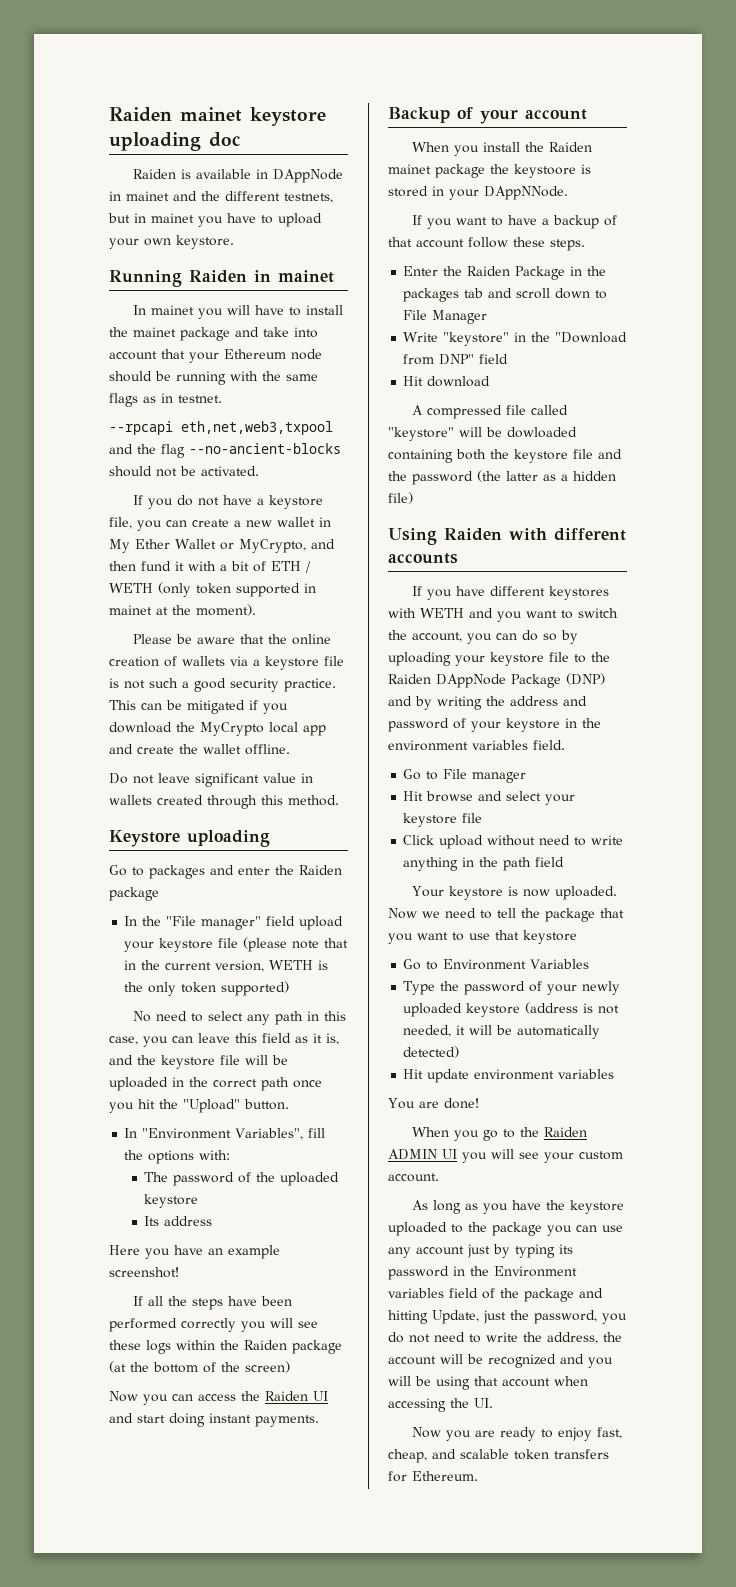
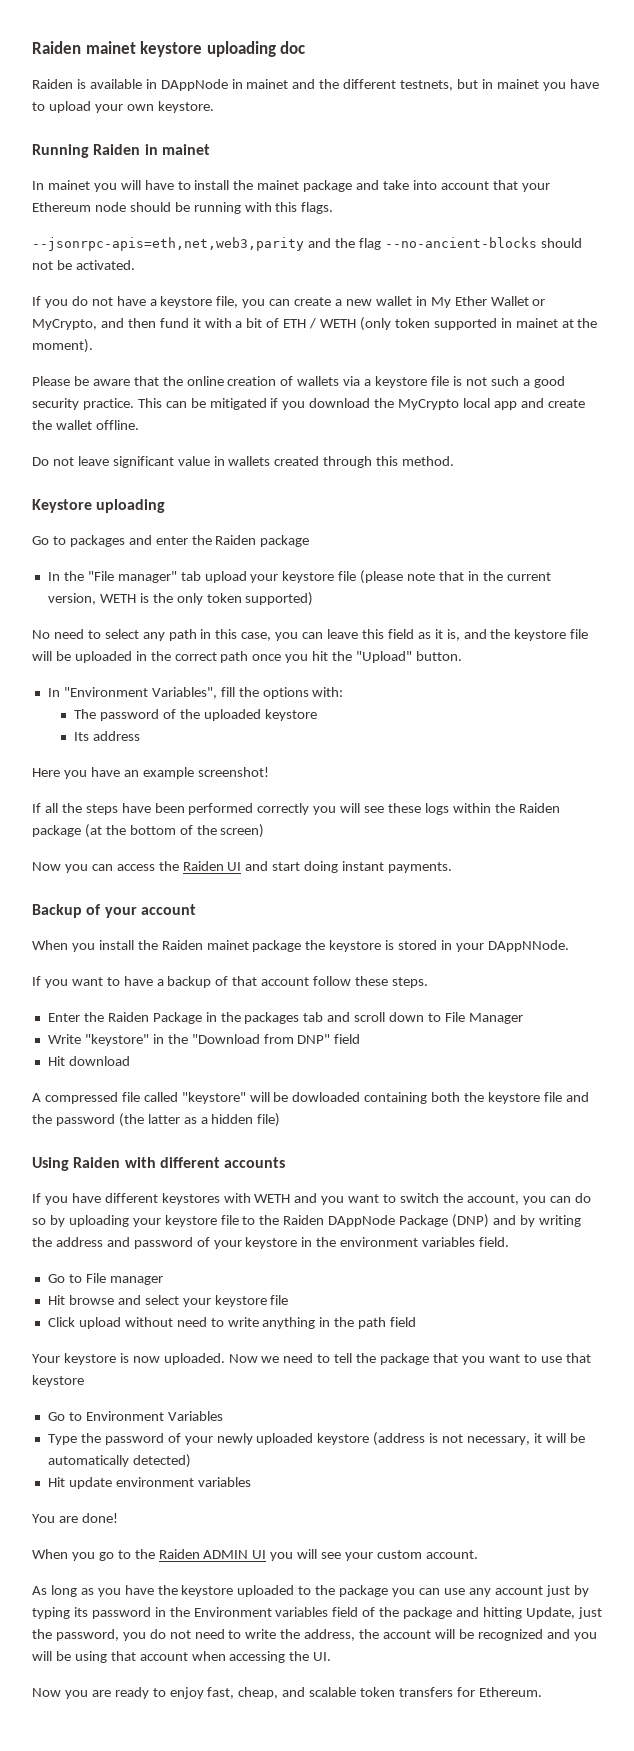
[262,371,318,381] [109,393,222,407] [109,421,333,435] the same flags as in testnet. // --rpcapi eth,net,web3,txpool -> [275,202,334,214] [32,237,304,251] this flags. // --jsonrpc-apis=eth,net,web3,parity
[266,916,296,926] field -> [180,571,201,581] tab
[514,164,576,178] keystoore -> [329,940,382,952] keystore
[403,1025,452,1037] needed, -> [467,1436,531,1445] necessary,

